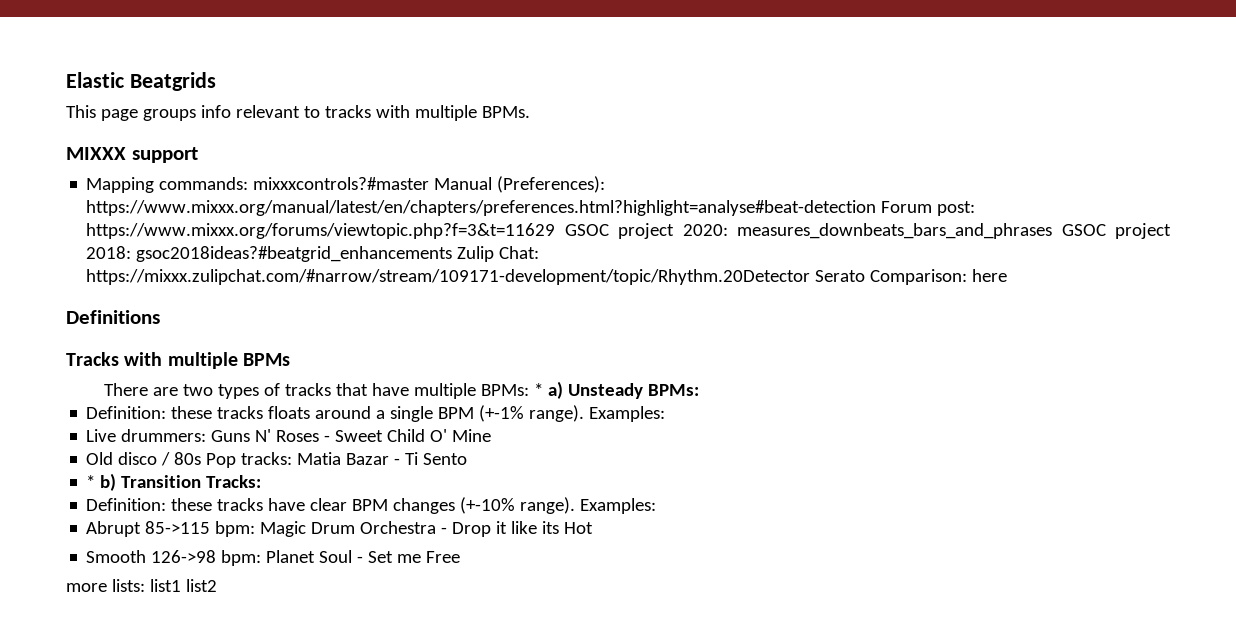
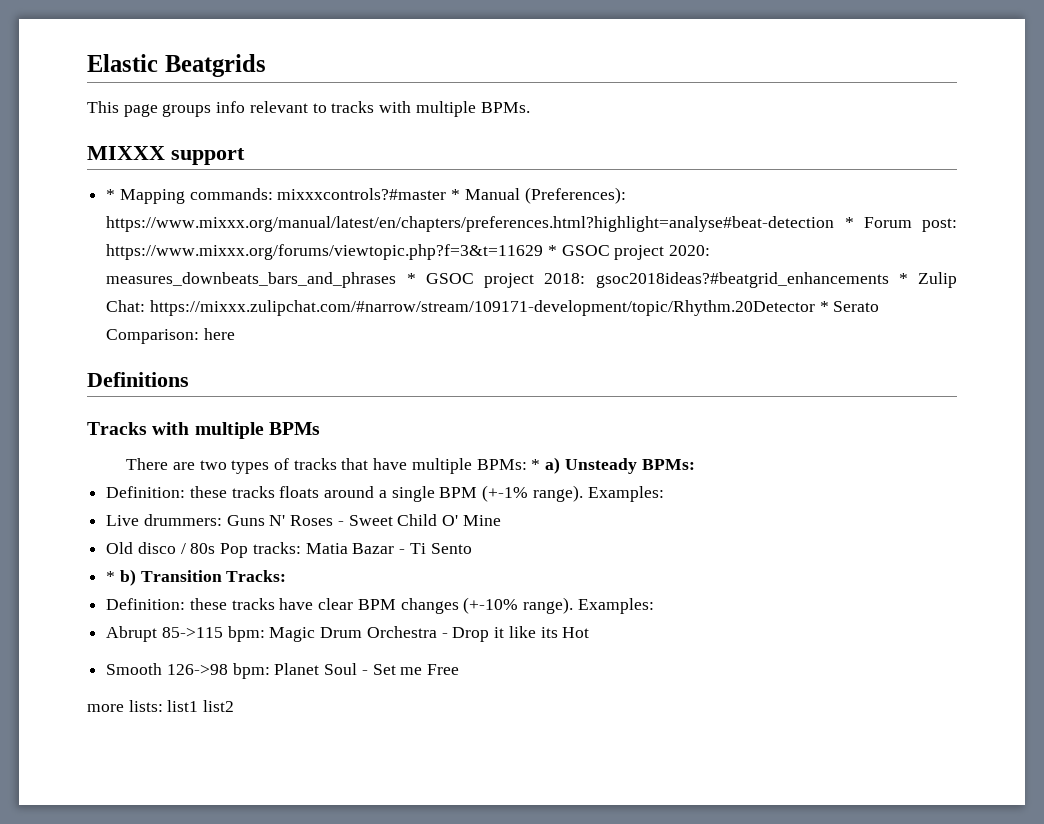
(198, 155) none -> [106,189,116,200] *
(430, 183) none -> [451,189,461,200] *
(877, 208) none -> [844,217,854,228] *
(556, 231) none -> [547,245,557,256] *
(1053, 231) none -> [406,273,416,284] *
(453, 254) none -> [898,273,908,284] *
(811, 277) none -> [819,301,829,312] *

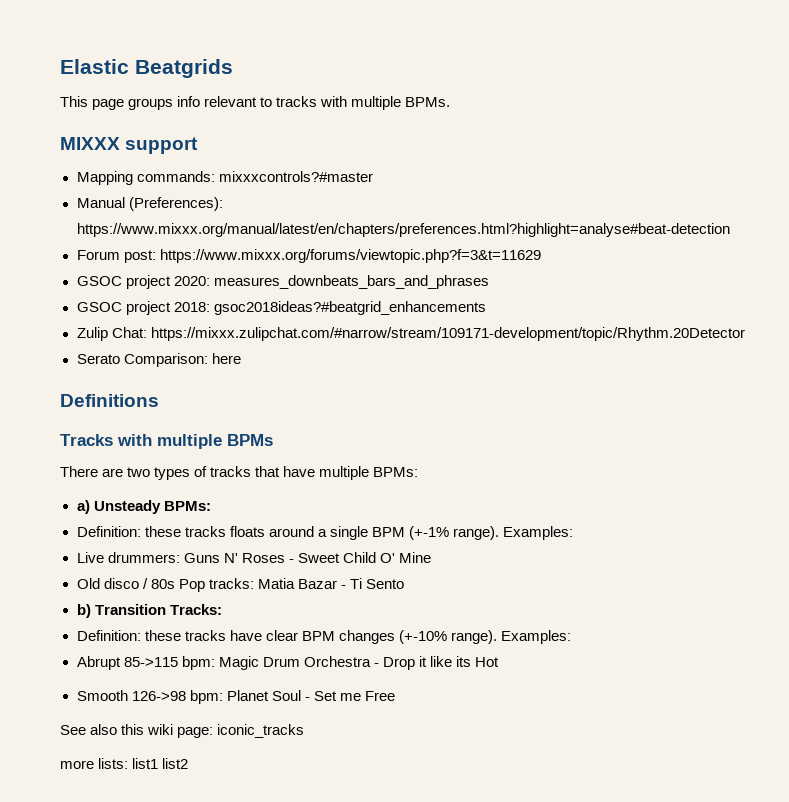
[106,189,116,200] * -> (199, 145) none
[451,189,461,200] * -> (373, 176) //
[844,217,854,228] * -> (730, 230) //
[547,245,557,256] * -> (541, 256) //
[406,273,416,284] * -> (489, 282) //
[898,273,908,284] * -> (486, 308) //
[819,301,829,312] * -> (745, 334) //
[531,459,541,470] * -> (419, 472) //
[106,571,116,582] * -> (405, 584) none
(460, 669) none -> [60,724,305,738] // See also this wiki page: iconic_tracks

